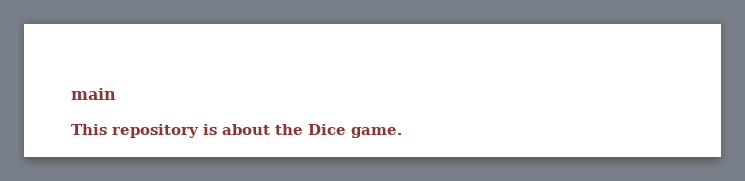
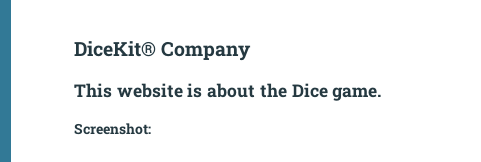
[71,88,116,100] main -> [74,41,252,61] DiceKit® Company
[112,124,199,138] repository -> [116,83,183,98] website
(402, 132) none -> [74,123,151,135] // Screenshot:

